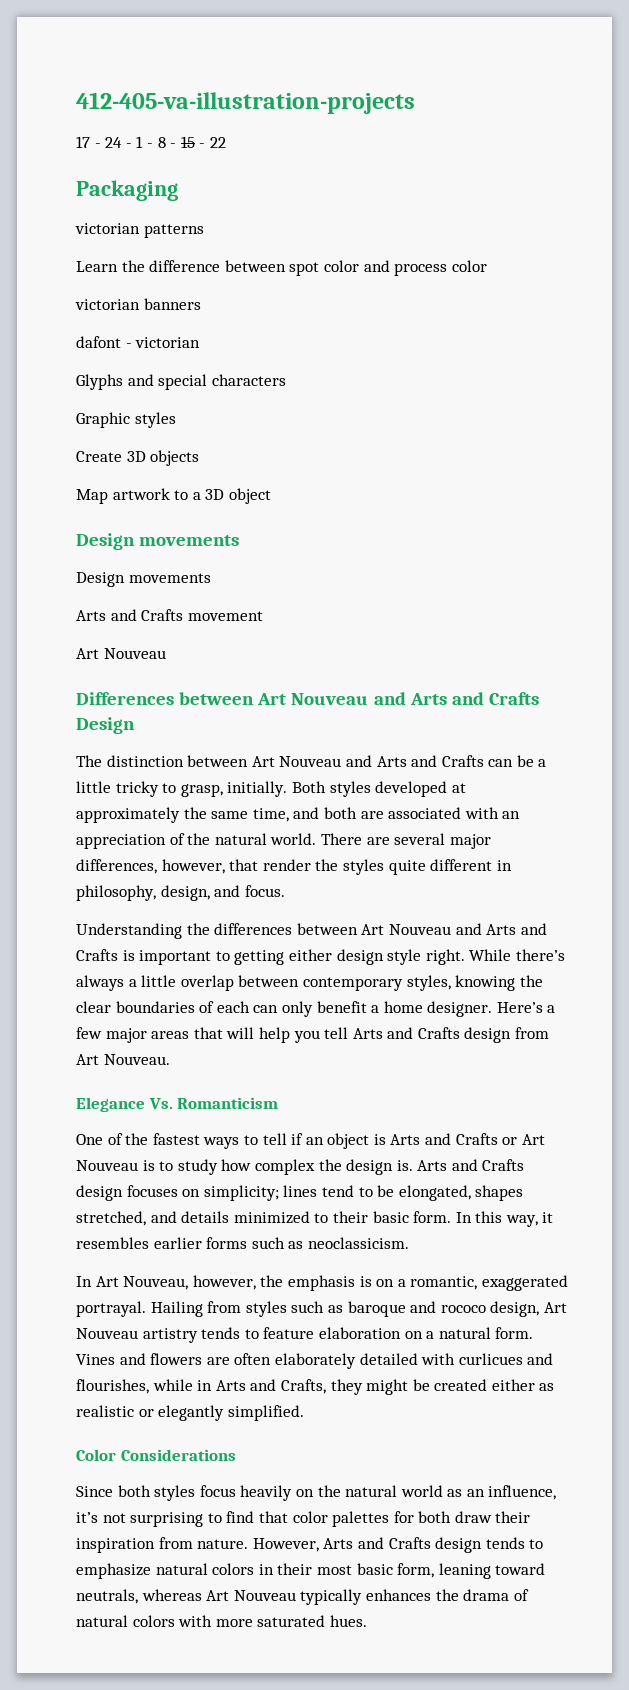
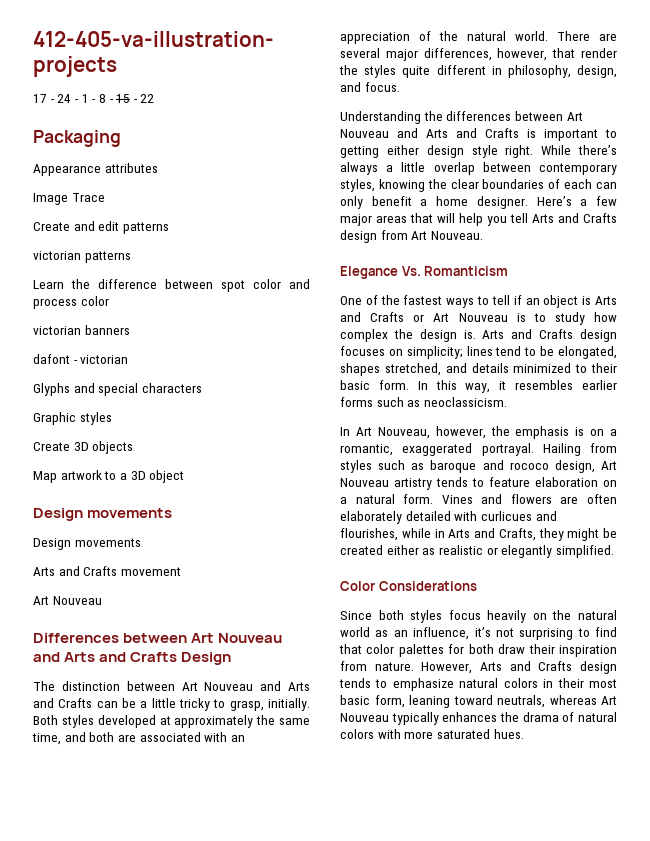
(178, 190) none -> [33,163,158,176] [33,193,105,205] [33,221,169,234] // Appearance attributes // Image Trace // Create and edit patterns

